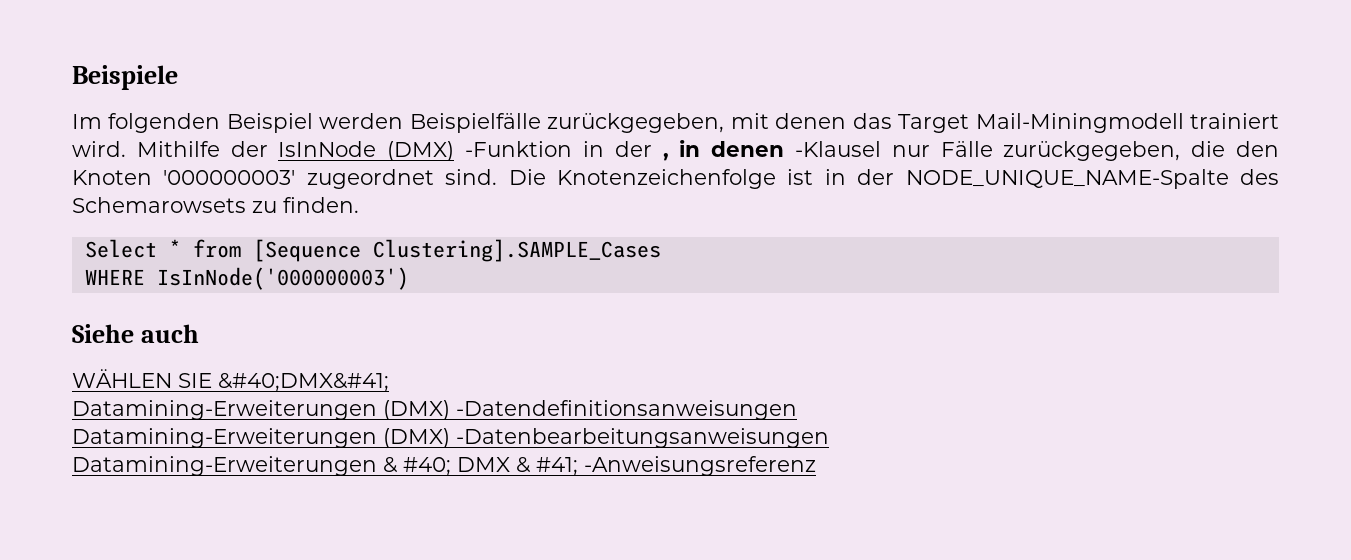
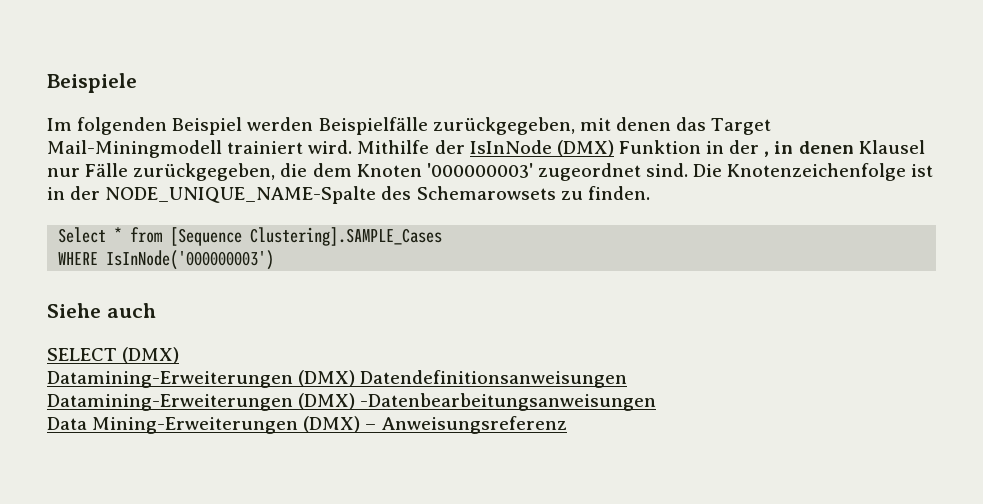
[465,141,573,157] -Funktion -> [618,140,701,154] Funktion
[794,141,881,157] -Klausel -> [858,140,925,154] Klausel
[1236,141,1279,157] den -> [312,163,352,177] dem
[72,369,389,392] [72,400,797,420] WÄHLEN SIE &#40;DMX&#41; // Datamining-Erweiterungen (DMX) -Datendefinitionsanweisungen -> [47,347,180,364] [47,370,628,388] SELECT (DMX) // Datamining-Erweiterungen (DMX) Datendefinitionsanweisungen
[72,456,816,476] Datamining-Erweiterungen & #40; DMX & #41; -Anweisungsreferenz -> [47,416,567,434] Data Mining-Erweiterungen (DMX) – Anweisungsreferenz

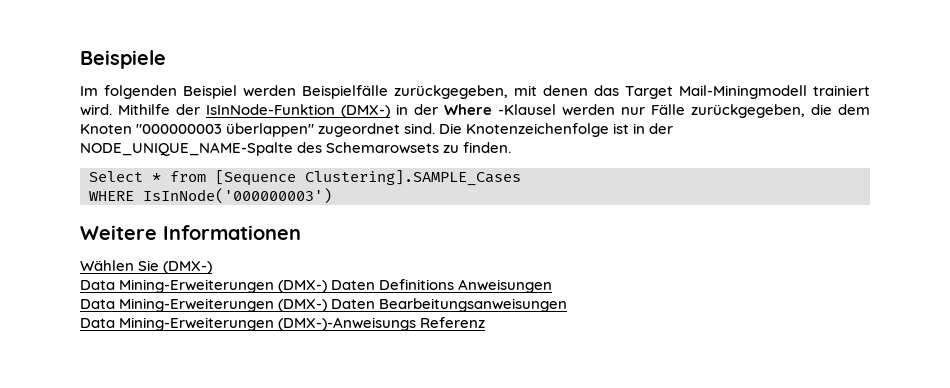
[469,140,925,157] IsInNode (DMX) Funktion in der , in denen Klausel -> [206,104,615,118] IsInNode-Funktion (DMX-) in der Where -Klausel werden
[426,163,533,178] '000000003' -> [136,123,315,137] "000000003 überlappen"
[47,303,156,318] [47,347,180,364] [47,370,628,388] [47,393,657,411] [47,416,567,434] Siehe auch // SELECT (DMX) // Datamining-Erweiterungen (DMX) Datendefinitionsanweisungen // Datamining-Erweiterungen (DMX) -Datenbearbeitungsanweisungen // Data Mining-Erweiterungen (DMX) – Anweisungsreferenz -> [80,225,301,240] [80,260,213,274] [80,279,553,293] [80,298,568,312] [80,317,486,331] Weitere Informationen // Wählen Sie (DMX-) // Data Mining-Erweiterungen (DMX-) Daten Definitions Anweisungen // Data Mining-Erweiterungen (DMX-) Daten Bearbeitungsanweisungen // Data Mining-Erweiterungen (DMX-)-Anweisungs Referenz

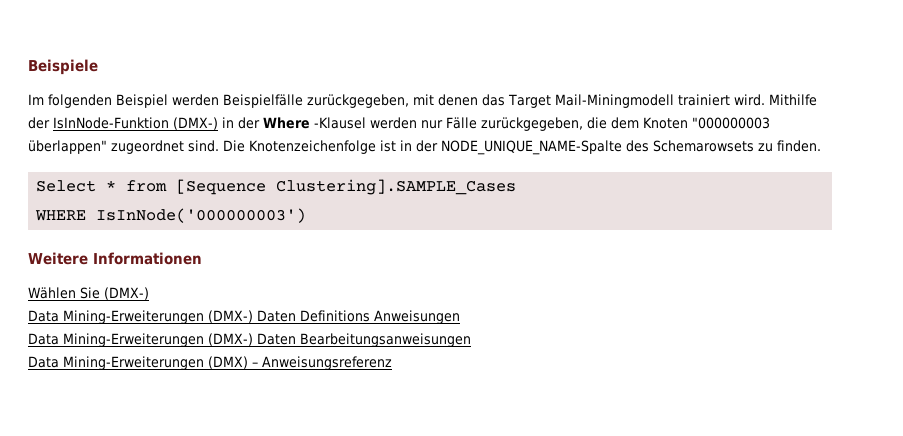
[278,317,486,331] (DMX-)-Anweisungs Referenz -> [208,356,392,370] (DMX) – Anweisungsreferenz

